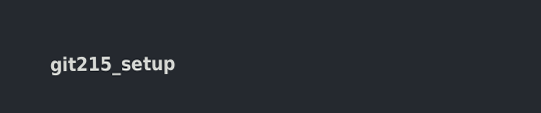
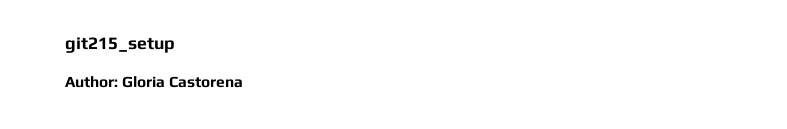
(176, 65) none -> [65,76,244,88] // Author: Gloria Castorena

